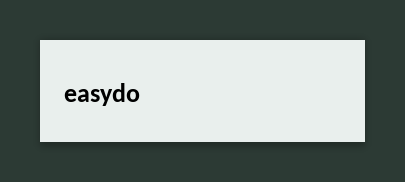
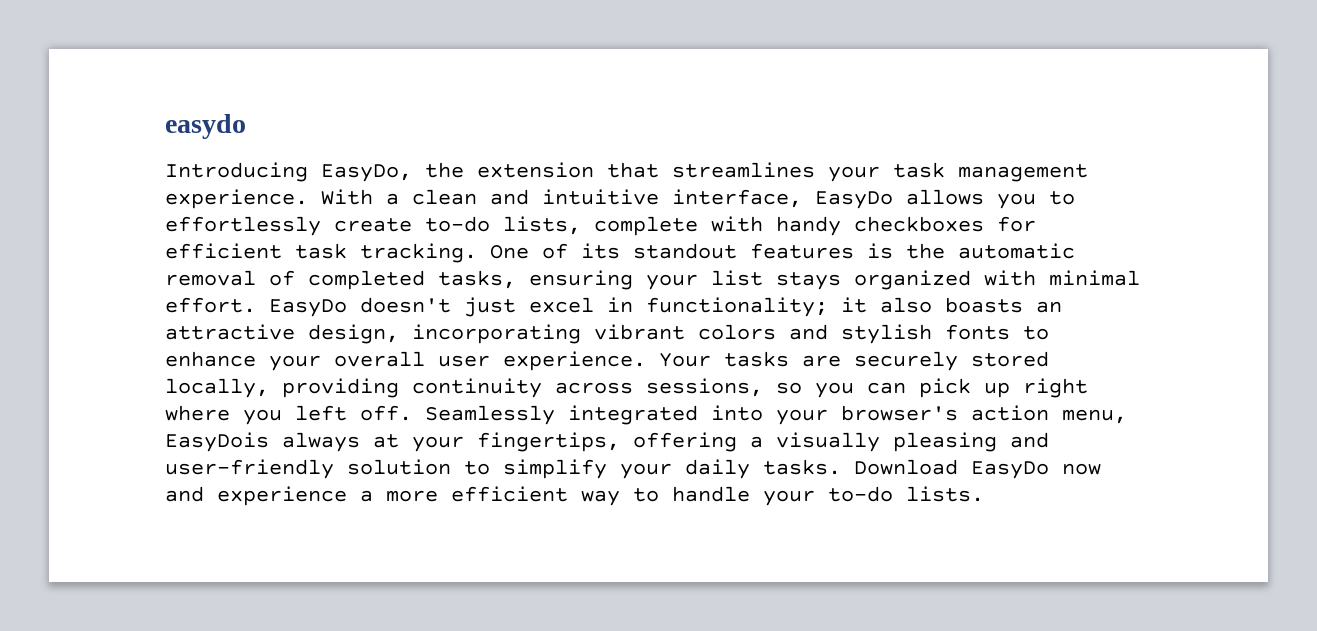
(140, 94) none -> [165,162,1088,182] [165,189,1075,209] [165,216,1036,236] [165,243,1075,263] [165,270,1140,290] [165,297,1062,317] [165,324,1049,344] [165,351,1049,371] [165,378,1088,398] [165,405,1127,425] [165,432,1049,452] [165,459,1101,479] [165,486,984,506] // Introducing EasyDo, the extension that streamlines your task management experience. With a clean and intuitive interface, EasyDo allows you to effortlessly create to-do lists, complete with handy checkboxes for efficient task tracking. One of its standout features is the automatic removal of completed tasks, ensuring your list stays organized with minimal effort. EasyDo doesn't just excel in functionality; it also boasts an attractive design, incorporating vibrant colors and stylish fonts to enhance your overall user experience. Your tasks are securely stored locally, providing continuity across sessions, so you can pick up right where you left off. Seamlessly integrated into your browser's action menu, EasyDois always at your fingertips, offering a visually pleasing and user-friendly solution to simplify your daily tasks. Download EasyDo now and experience a more efficient way to handle your to-do lists.

